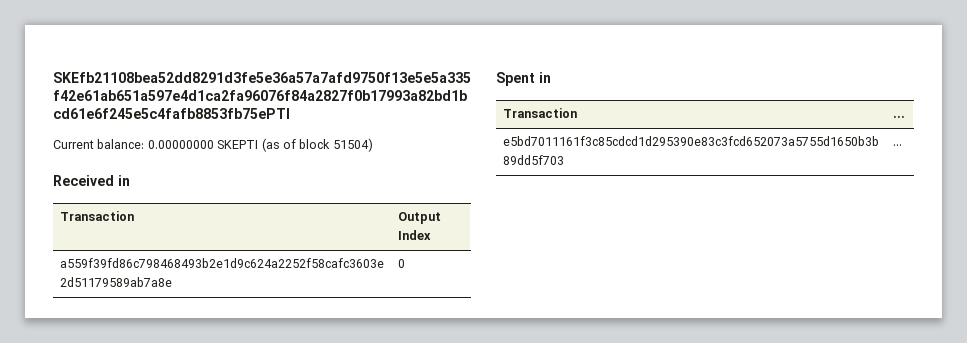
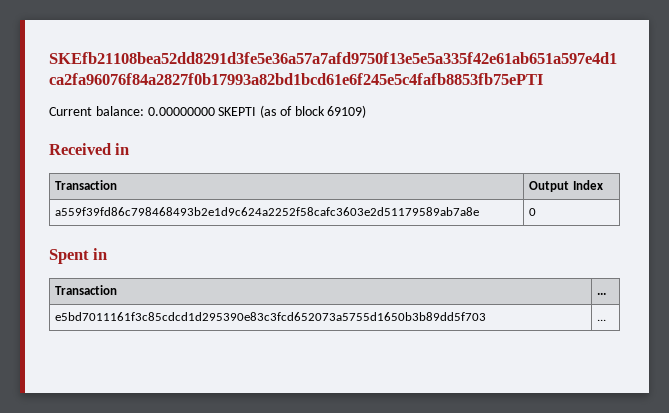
[332,138,373,152] 51504) -> [327,105,367,118] 69109)

